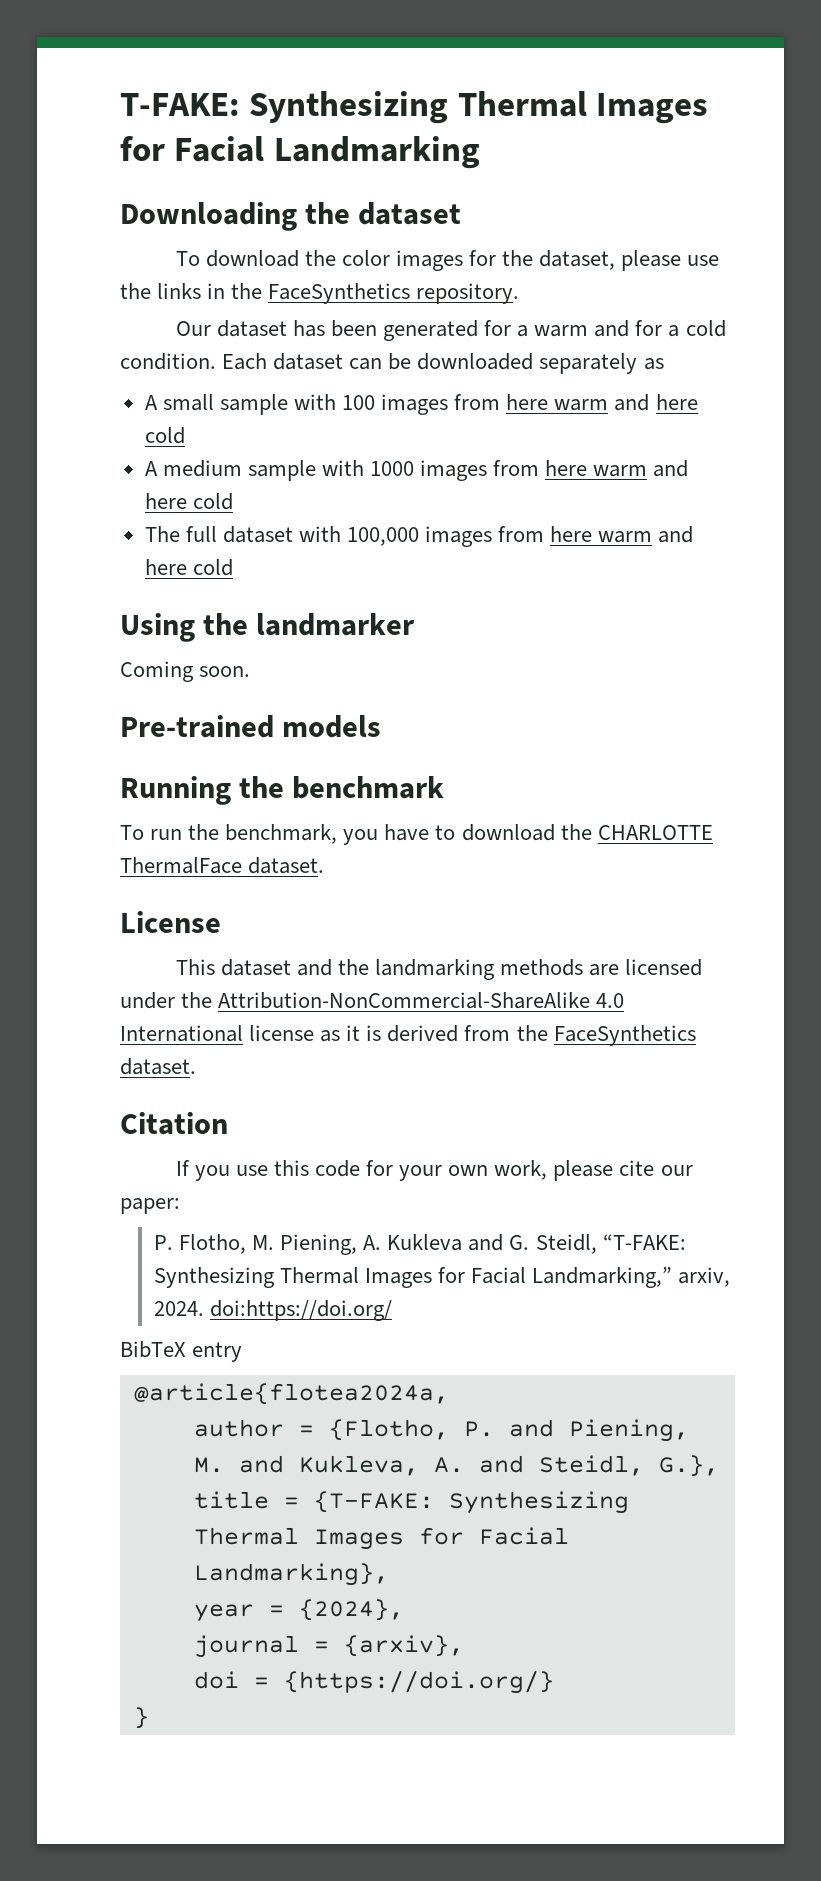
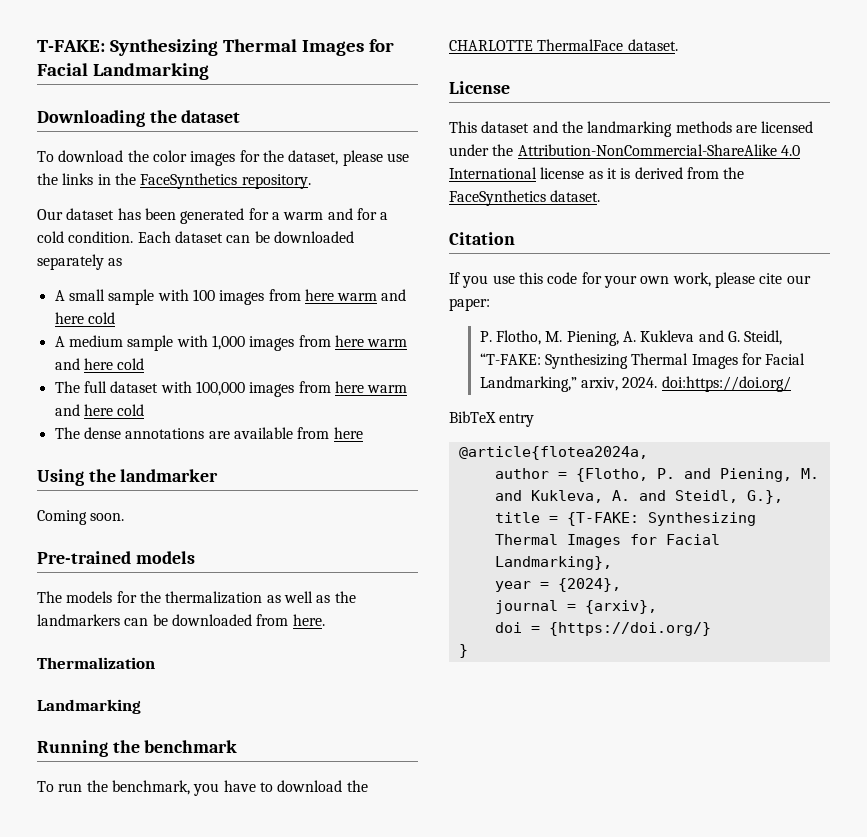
[370,461,415,476] 1000 -> [211,335,245,350] 1,000
(233, 567) none -> [54,427,363,439] // The dense annotations are available from here
(382, 726) none -> [37,591,356,604] [37,614,325,626] [37,657,155,669] [37,699,141,714] // The models for the thermalization as well as the landmarkers can be downloaded from here. // Thermalization // Landmarking

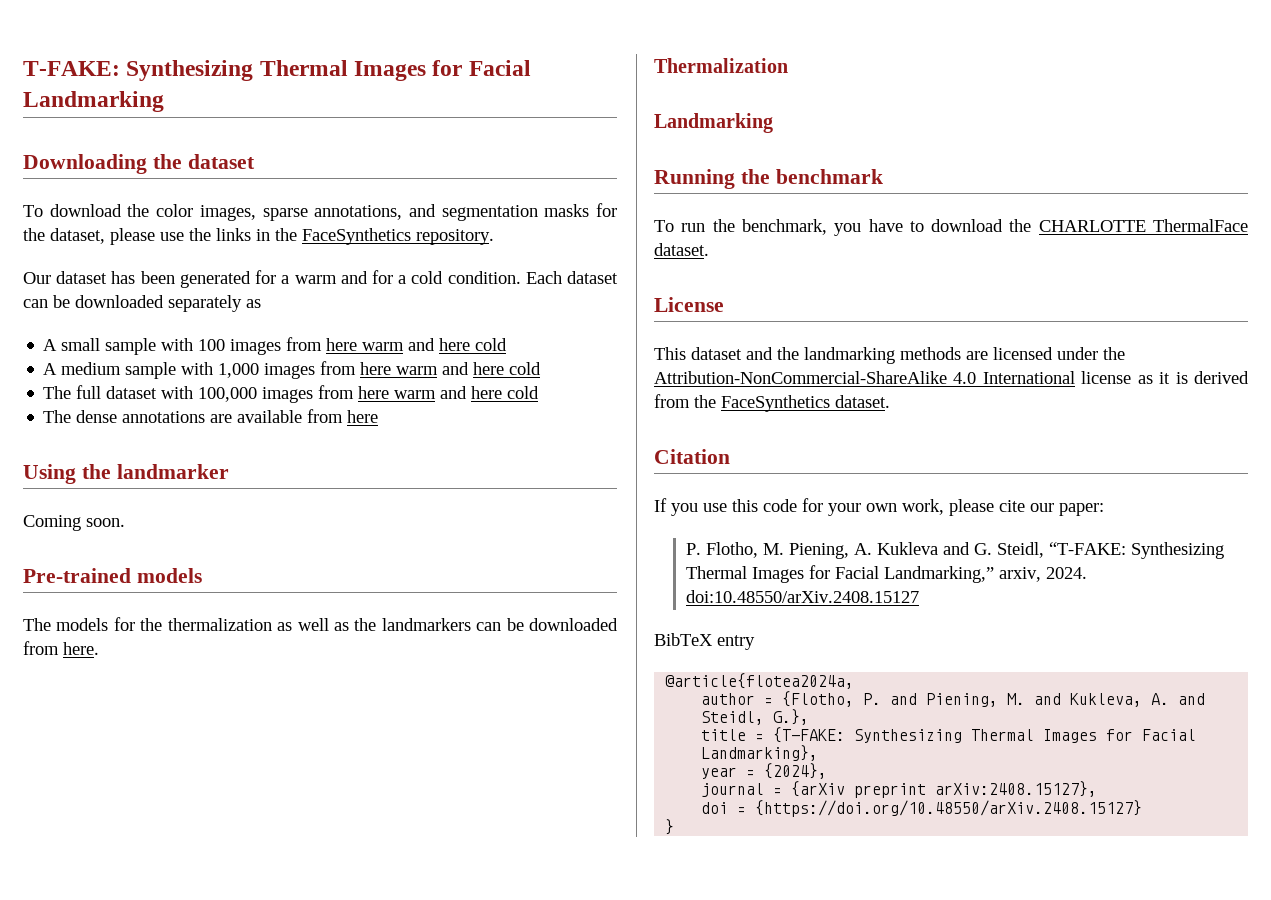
[190,151,236,166] images -> [199,204,590,221] images, sparse annotations, and segmentation masks
[661,376,791,392] doi:https://doi.org/ -> [686,590,920,603] doi:10.48550/arXiv.2408.15127
[584,600,657,614] {arxiv}, -> [791,781,1098,798] {arXiv preprint arXiv:2408.15127},
[548,622,711,636] {https://doi.org/} -> [755,800,1143,817] {https://doi.org/10.48550/arXiv.2408.15127}

